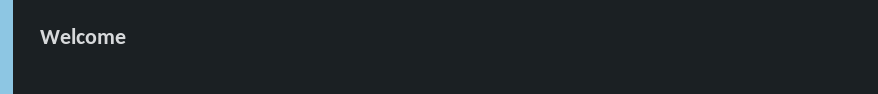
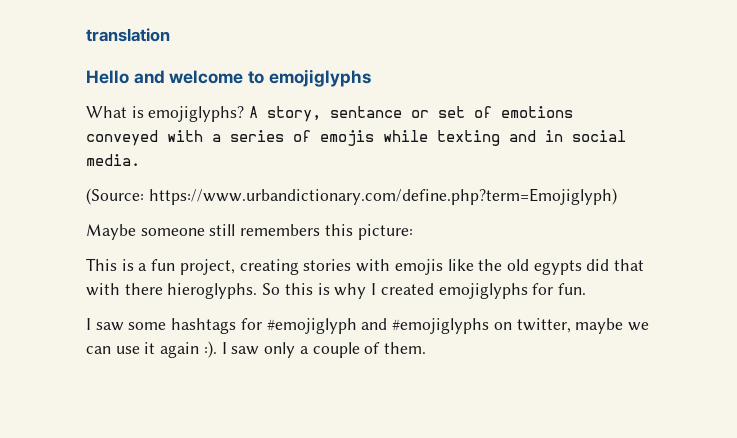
[40,28,126,44] Welcome -> [86,28,170,42] [86,69,371,87] [86,106,574,122] [86,130,626,146] [86,154,140,166] [86,188,617,205] [86,224,413,240] [86,258,645,275] [86,283,586,299] [86,318,649,334] [86,341,426,358] translation // Hello and welcome to emojiglyphs // What is emojiglyphs? A story, sentance or set of emotions conveyed with a series of emojis while texting and in social media. // (Source: https://www.urbandictionary.com/define.php?term=Emojiglyph) // Maybe someone still remembers this picture: // This is a fun project, creating stories with emojis like the old egypts did that with there hieroglyphs. So this is why I created emojiglyphs for fun. // I saw some hashtags for #emojiglyph and #emojiglyphs on twitter, maybe we can use it again :). I saw only a couple of them.

